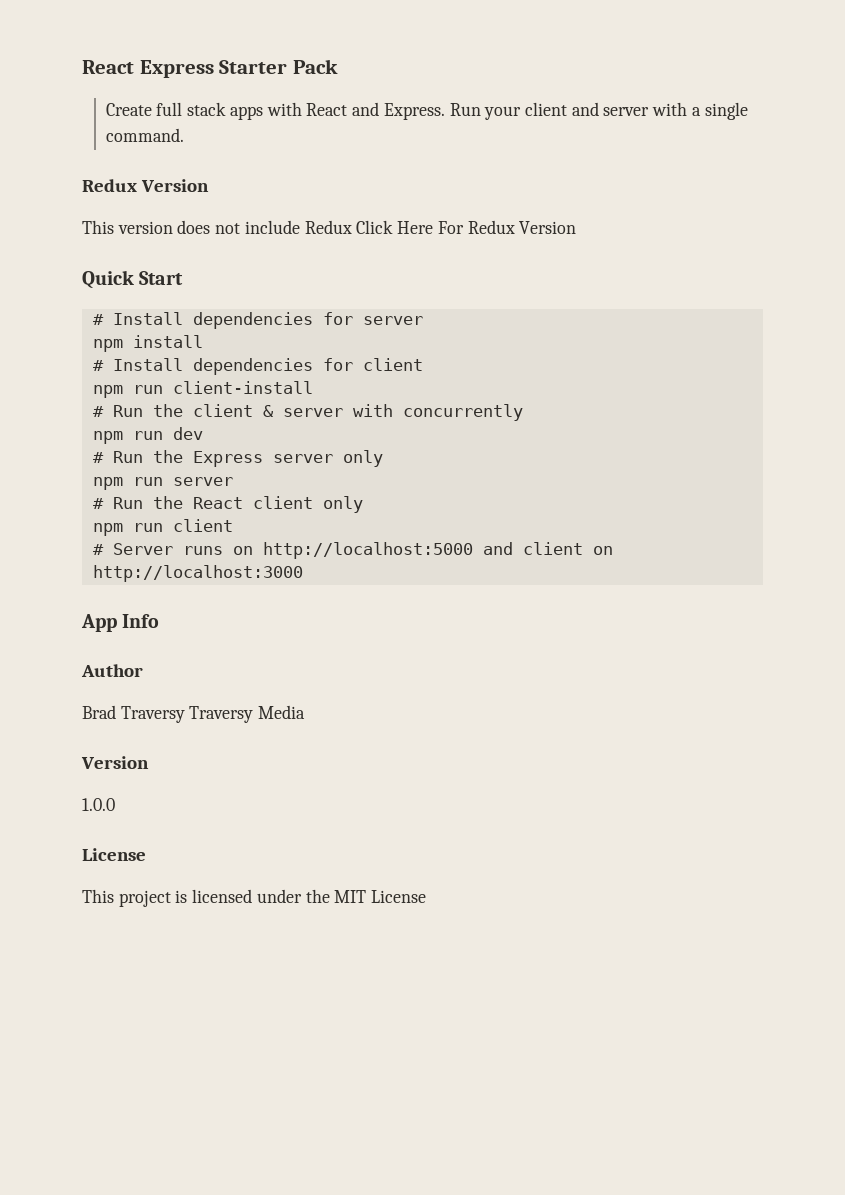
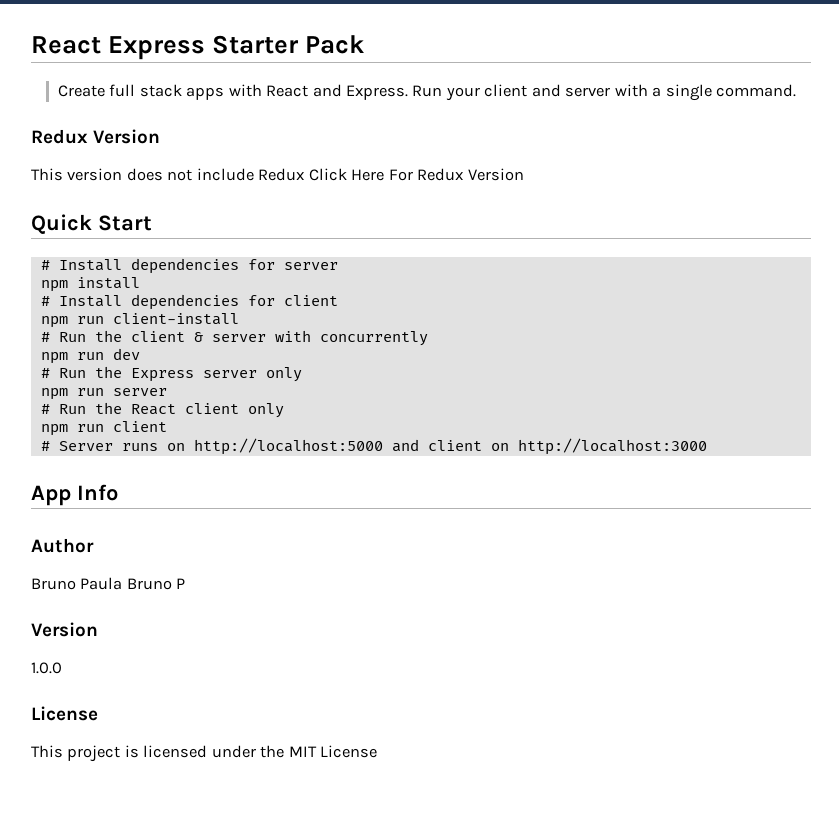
[82,705,306,723] Brad Traversy Traversy Media -> [31,577,186,590] Bruno Paula Bruno P

